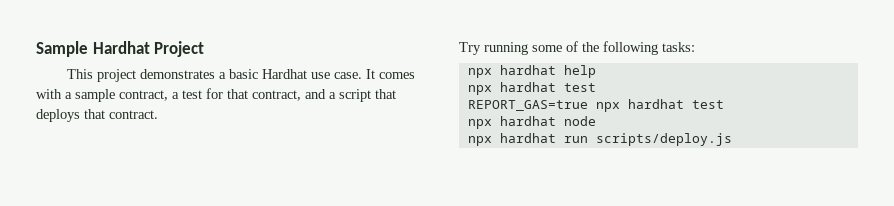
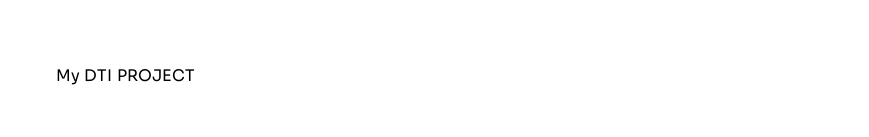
[36,41,205,57] [67,69,416,82] [36,88,396,102] [36,109,158,122] [459,41,695,55] [467,65,596,78] [467,82,596,95] [467,99,724,112] [467,116,596,129] [467,133,732,146] Sample Hardhat Project // This project demonstrates a basic Hardhat use case. It comes with a sample contract, a test for that contract, and a script that deploys that contract. // Try running some of the following tasks: // npx hardhat help // npx hardhat test // REPORT_GAS=true npx hardhat test // npx hardhat node // npx hardhat run scripts/deploy.js -> [56,69,195,85] My DTI PROJECT

